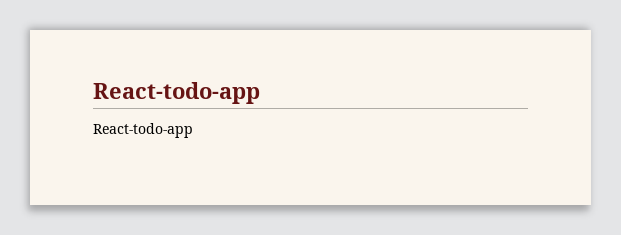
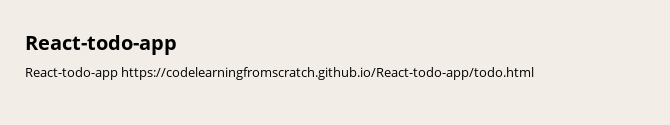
(193, 130) none -> [121,67,535,80] https://codelearningfromscratch.github.io/React-todo-app/todo.html

